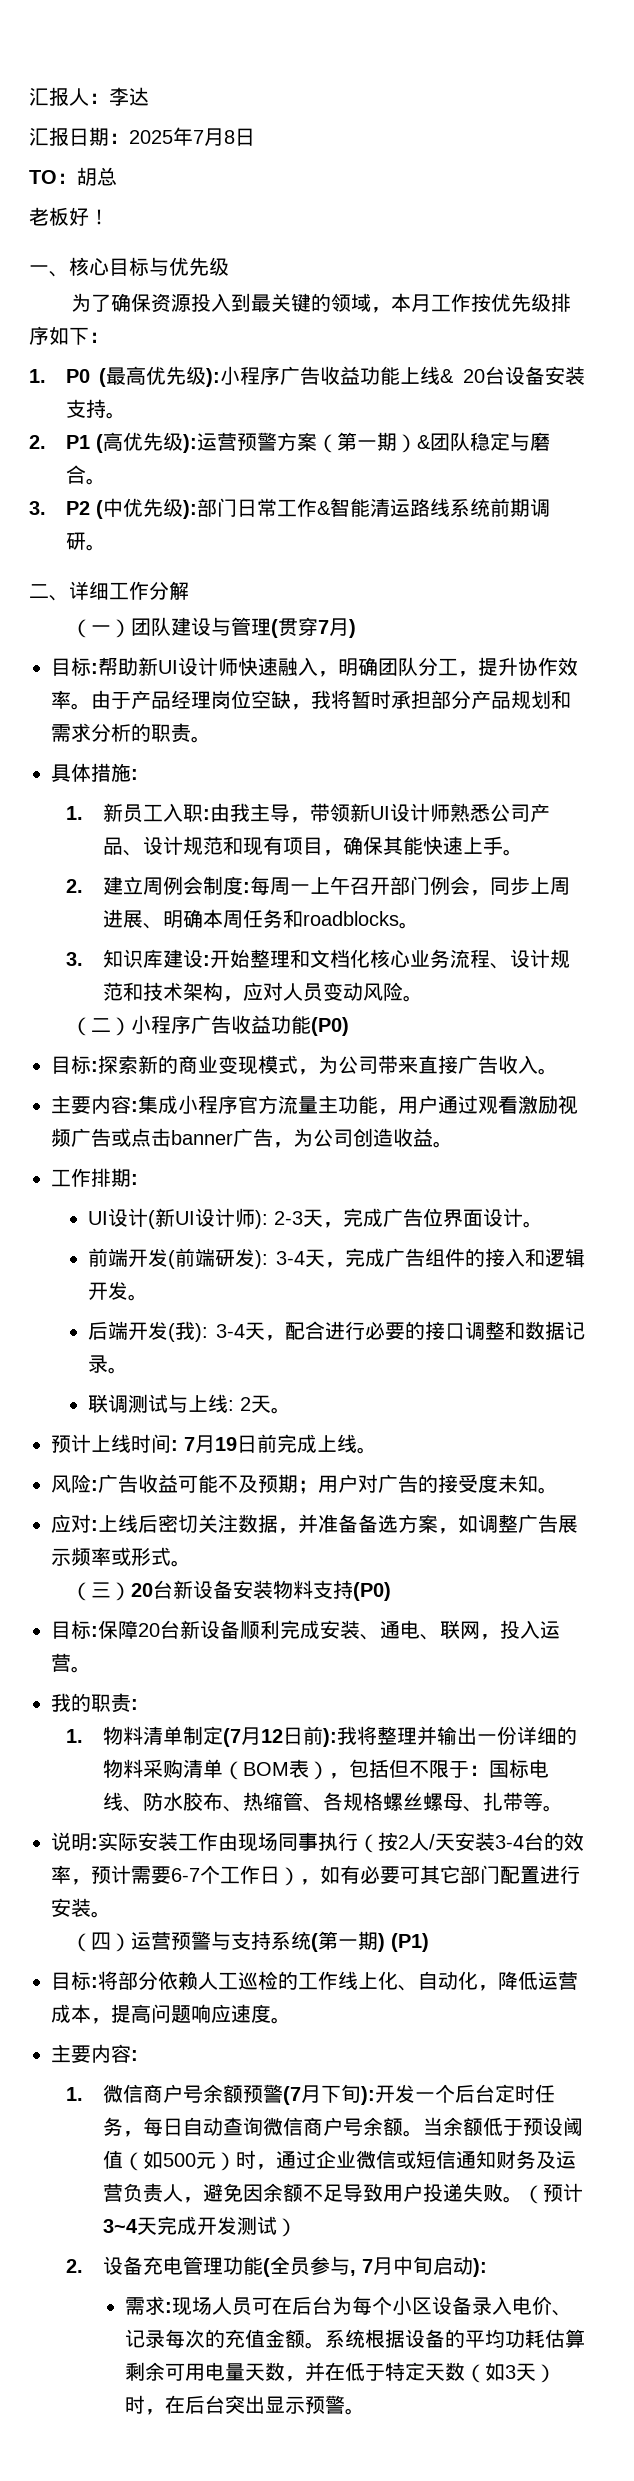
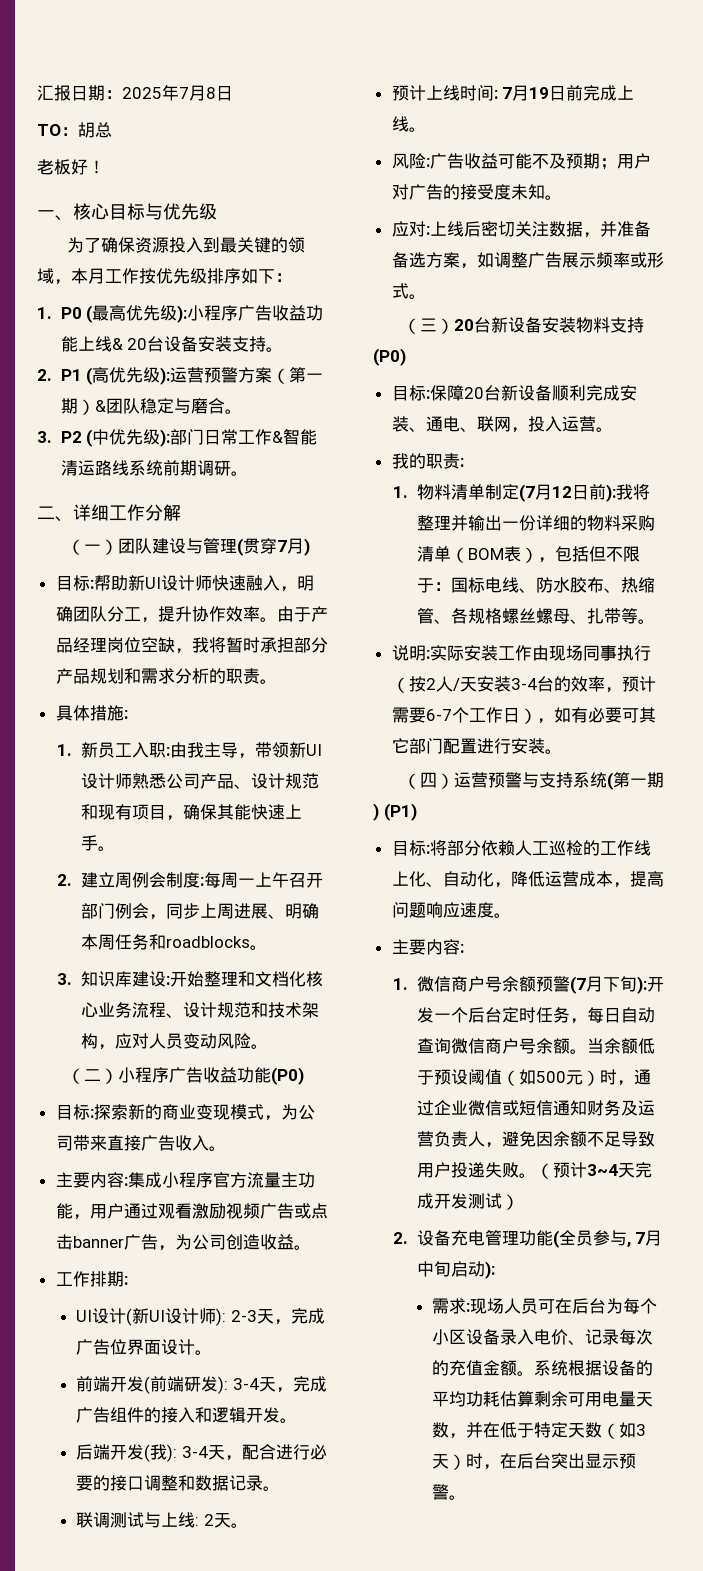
[29,87,149,106] [29,127,69,146] 汇报人：李达 // 汇报 -> [37,85,71,101] 汇报

